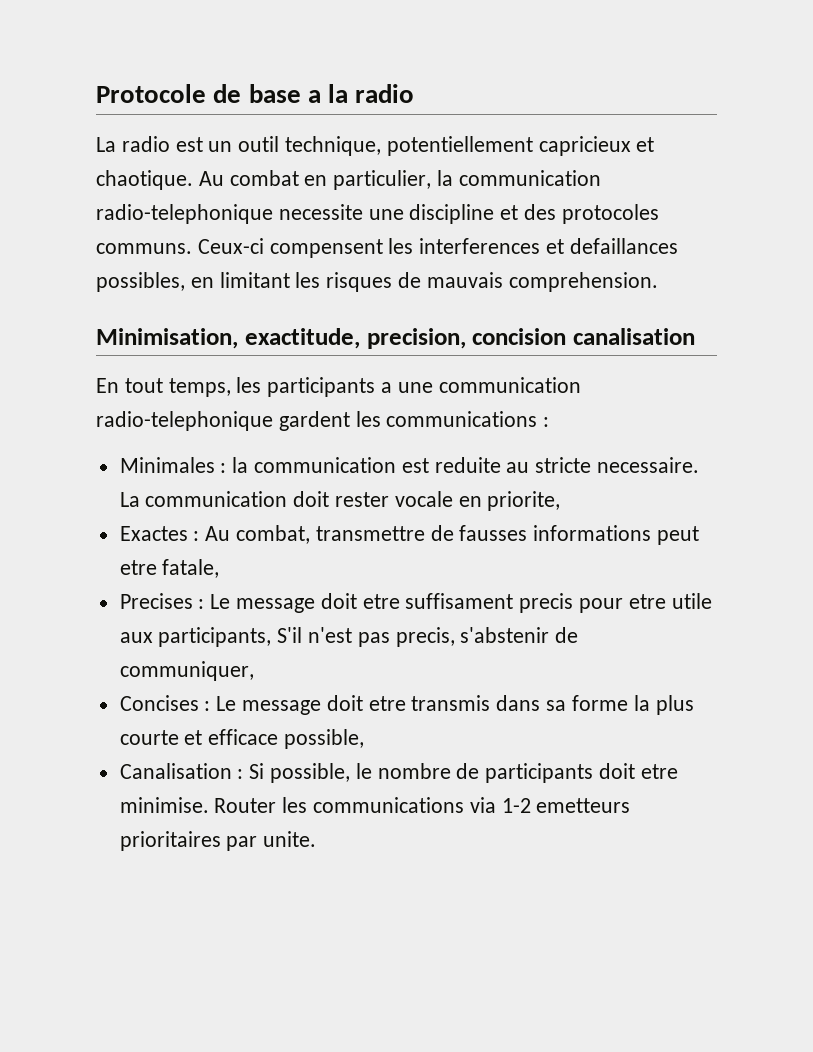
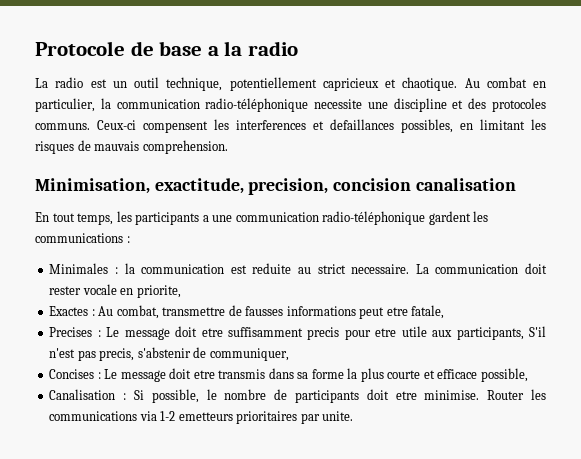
[96,204,273,224] radio-telephonique -> [205,98,309,112] radio-téléphonique
[96,411,273,431] radio-telephonique -> [322,211,426,225] radio-téléphonique
[535,457,592,473] stricte -> [317,264,346,274] strict
[405,593,514,609] suffisament -> [227,327,303,337] suffisamment

